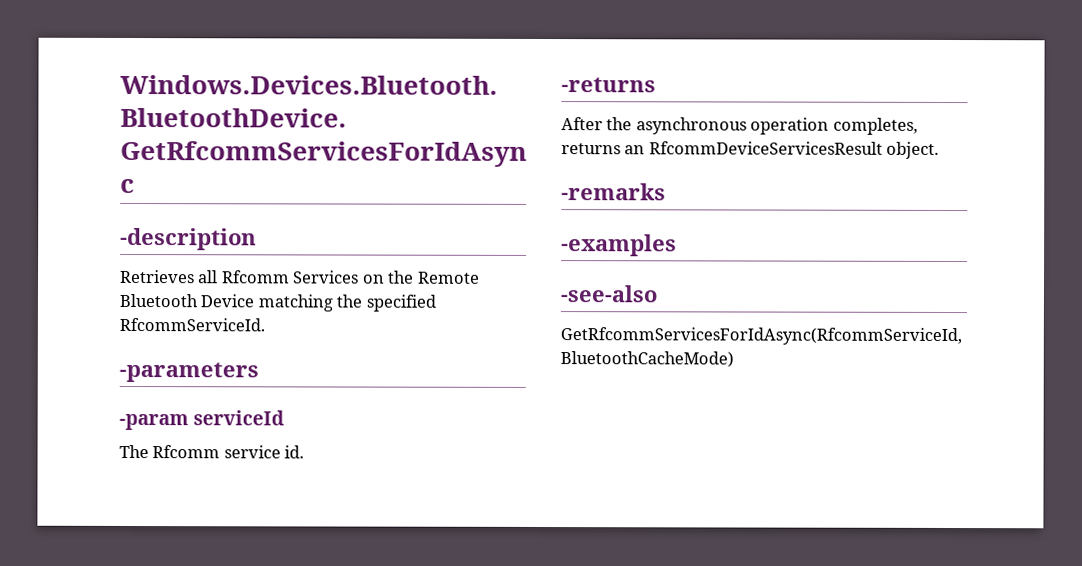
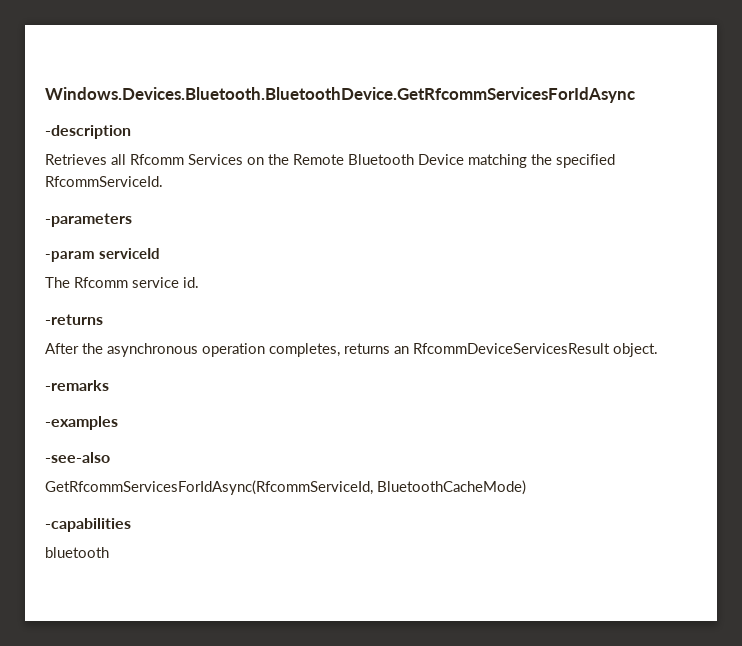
(734, 359) none -> [45,518,131,532] [45,547,109,558] // -capabilities // bluetooth

